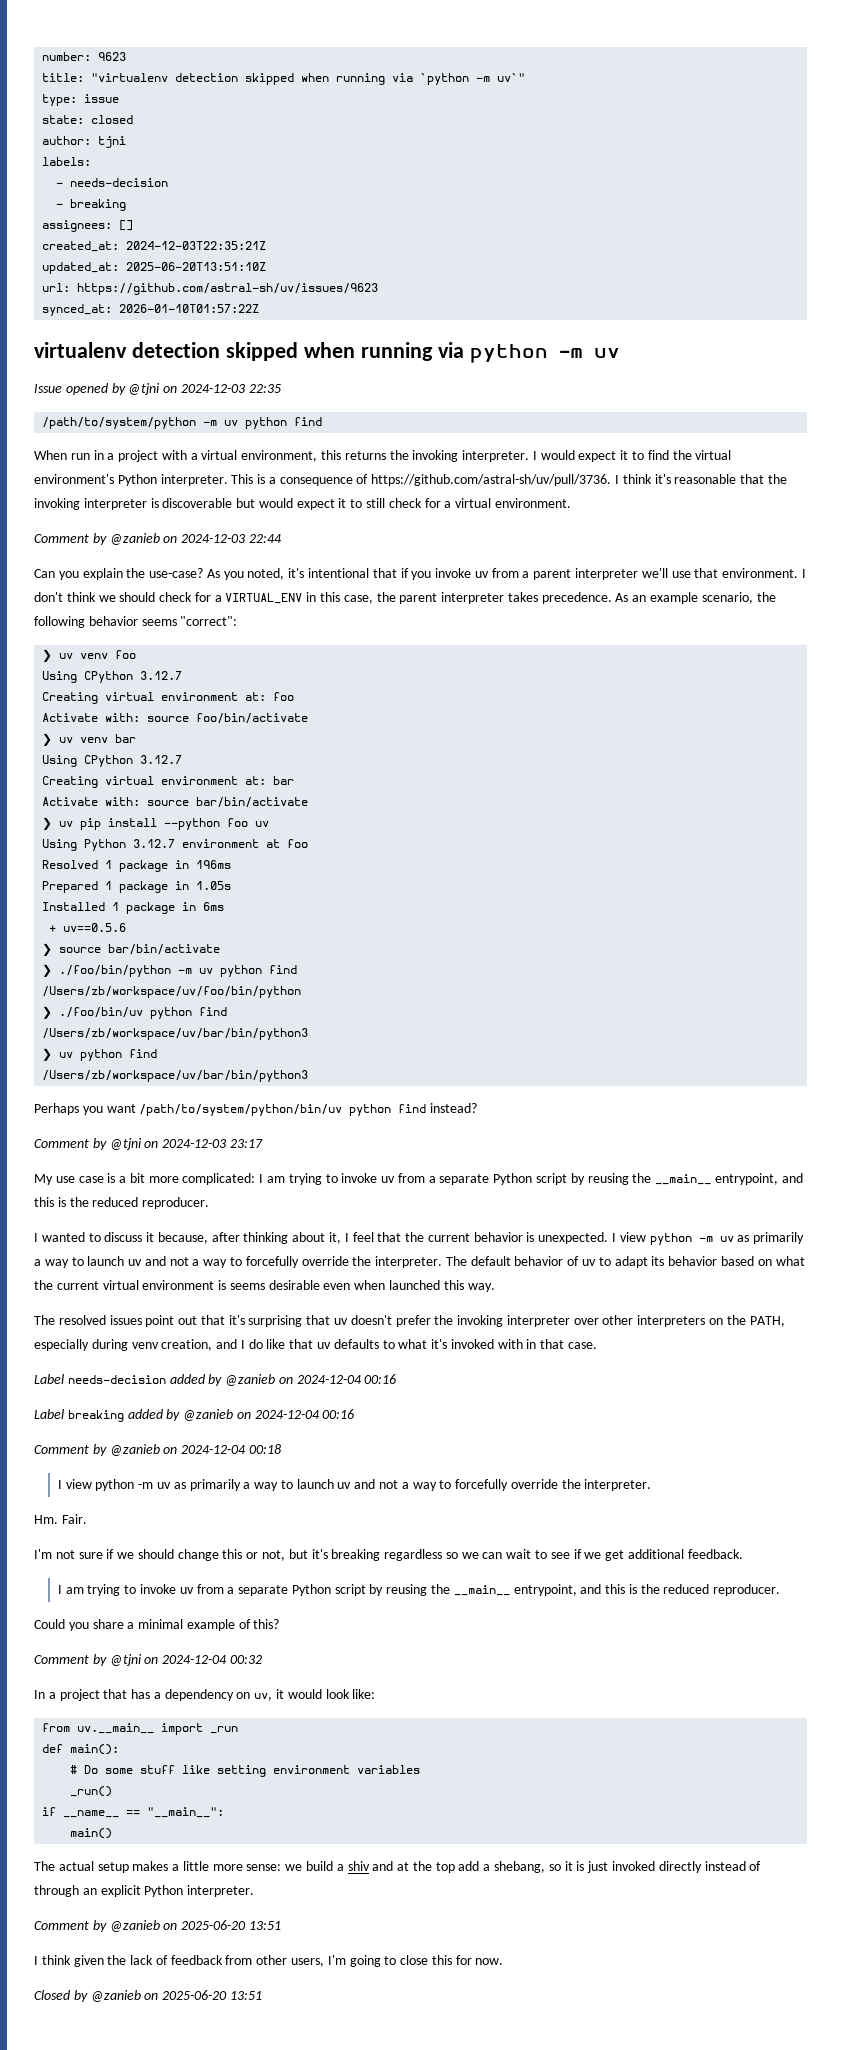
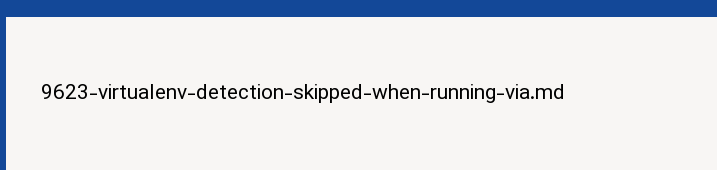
[42,52,127,61] [42,73,526,85] [42,94,120,106] [42,115,134,124] [42,136,127,148] [42,157,92,166] [56,178,169,187] [56,199,127,211] [42,220,134,232] [42,241,267,252] [42,262,267,274] [42,283,379,295] [42,304,260,316] [34,342,620,363] [34,383,281,395] [42,417,323,429] [34,450,732,462] [34,474,787,486] [34,498,571,510] [34,533,282,545] [34,568,806,580] [34,592,776,604] [34,616,238,628] [42,649,137,662] [42,671,183,683] [42,692,295,704] [42,713,309,724] [42,733,137,746] [42,755,183,767] [42,776,295,788] [42,797,309,808] [42,817,270,830] [42,839,309,851] [42,860,232,872] [42,881,232,893] [42,902,225,914] [49,923,127,932] [42,943,221,956] [42,964,298,977] [42,986,302,998] [42,1006,228,1019] [42,1028,309,1040] [42,1048,158,1061] [42,1070,309,1082] [34,1103,478,1116] [34,1138,263,1150] [34,1173,803,1185] [34,1197,210,1209] [34,1232,805,1245] [34,1256,805,1268] [34,1280,495,1292] [34,1315,785,1327] [34,1339,598,1351] [34,1374,397,1386] [34,1409,355,1422] [34,1444,281,1456] [57,1479,652,1491] [34,1514,87,1524] [34,1549,743,1561] [57,1584,781,1596] [34,1619,280,1631] [34,1654,262,1666] [34,1689,376,1701] [42,1723,239,1735] [42,1744,120,1755] [70,1765,421,1777] [70,1786,113,1797] [42,1807,225,1818] [70,1828,113,1839] [34,1861,762,1873] [34,1885,255,1897] [34,1920,281,1932] [34,1955,504,1967] [34,1990,262,2002] number: 9623 // title: "virtualenv detection skipped when running via `python -m uv`" // type: issue // state: closed // author: tjni // labels: // - needs-decision // - breaking // assignees: [] // created_at: 2024-12-03T22:35:21Z // updated_at: 2025-06-20T13:51:10Z // url: https://github.com/astral-sh/uv/issues/9623 // synced_at: 2026-01-10T01:57:22Z // virtualenv detection skipped when running via python -m uv // Issue opened by @tjni on 2024-12-03 22:35 // /path/to/system/python -m uv python find // When run in a project with a virtual environment, this returns the invoking interpreter. I would expect it to find the virtual environment's Python interpreter. This is a consequence of https://github.com/astral-sh/uv/pull/3736. I think it's reasonable that the invoking interpreter is discoverable but would expect it to still check for a virtual environment. // Comment by @zanieb on 2024-12-03 22:44 // Can you explain the use-case? As you noted, it's intentional that if you invoke uv from a parent interpreter we'll use that environment. I don't think we should check for a VIRTUAL_ENV in this case, the parent interpreter takes precedence. As an example scenario, the following behavior seems "correct": // ❯ uv venv foo // Using CPython 3.12.7 // Creating virtual environment at: foo // Activate with: source foo/bin/activate // ❯ uv venv bar // Using CPython 3.12.7 // Creating virtual environment at: bar // Activate with: source bar/bin/activate // ❯ uv pip install --python foo uv // Using Python 3.12.7 environment at foo // Resolved 1 package in 196ms // Prepared 1 package in 1.05s // Installed 1 package in 6ms // + uv==0.5.6 // ❯ source bar/bin/activate // ❯ ./foo/bin/python -m uv python find // /Users/zb/workspace/uv/foo/bin/python // ❯ ./foo/bin/uv python find // /Users/zb/workspace/uv/bar/bin/python3 // ❯ uv python find // /Users/zb/workspace/uv/bar/bin/python3 // Perhaps you want /path/to/system/python/bin/uv python find instead? // Comment by @tjni on 2024-12-03 23:17 // My use case is a bit more complicated: I am trying to invoke uv from a separate Python script by reusing the __main__ entrypoint, and this is the reduced reproducer. // I wanted to discuss it because, after thinking about it, I feel that the current behavior is unexpected. I view python -m uv as primarily a way to launch uv and not a way to forcefully override the interpreter. The default behavior of uv to adapt its behavior based on what the current virtual environment is seems desirable even when launched this way. // The resolved issues point out that it's surprising that uv doesn't prefer the invoking interpreter over other interpreters on the PATH, especially during venv creation, and I do like that uv defaults to what it's invoked with in that case. // Label needs-decision added by @zanieb on 2024-12-04 00:16 // Label breaking added by @zanieb on 2024-12-04 00:16 // Comment by @zanieb on 2024-12-04 00:18 // I view python -m uv as primarily a way to launch uv and not a way to forcefully override the interpreter. // Hm. Fair. // I'm not sure if we should change this or not, but it's breaking regardless so we can wait to see if we get additional feedback. // I am trying to invoke uv from a separate Python script by reusing the __main__ entrypoint, and this is the reduced reproducer. // Could you share a minimal example of this? // Comment by @tjni on 2024-12-04 00:32 // In a project that has a dependency on uv, it would look like: // from uv.__main__ import _run // def main(): // # Do some stuff like setting environment variables // _run() // if __name__ == "__main__": // main() // The actual setup makes a little more sense: we build a shiv and at the top add a shebang, so it is just invoked directly instead of through an explicit Python interpreter. // Comment by @zanieb on 2025-06-20 13:51 // I think given the lack of feedback from other users, I'm going to close this for now. // Closed by @zanieb on 2025-06-20 13:51 -> [41,84,565,103] 9623-virtualenv-detection-skipped-when-running-via.md

